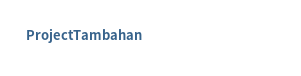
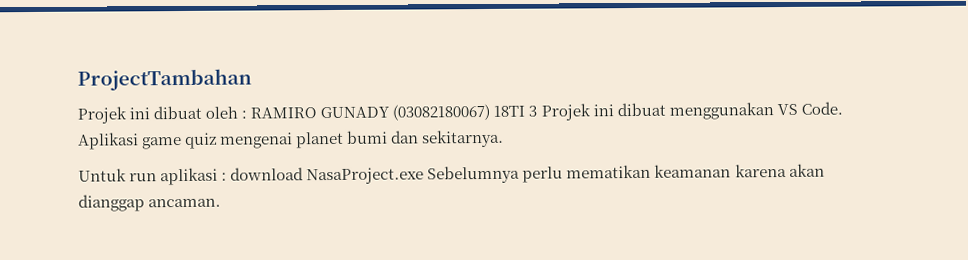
(142, 35) none -> [77,101,843,124] [78,129,505,150] [78,163,825,186] [78,194,222,212] // Projek ini dibuat oleh : RAMIRO GUNADY (03082180067) 18TI 3 Projek ini dibuat menggunakan VS Code. Aplikasi game quiz mengenai planet bumi dan sekitarnya. // Untuk run aplikasi : download NasaProject.exe Sebelumnya perlu mematikan keamanan karena akan dianggap ancaman.

